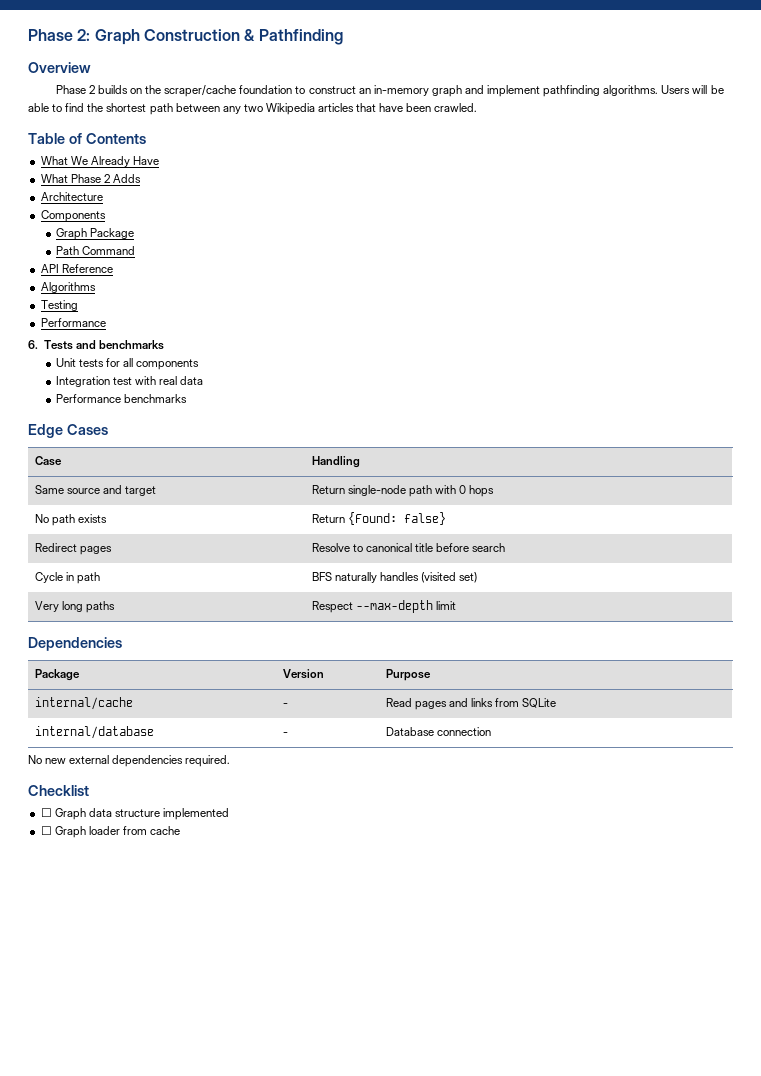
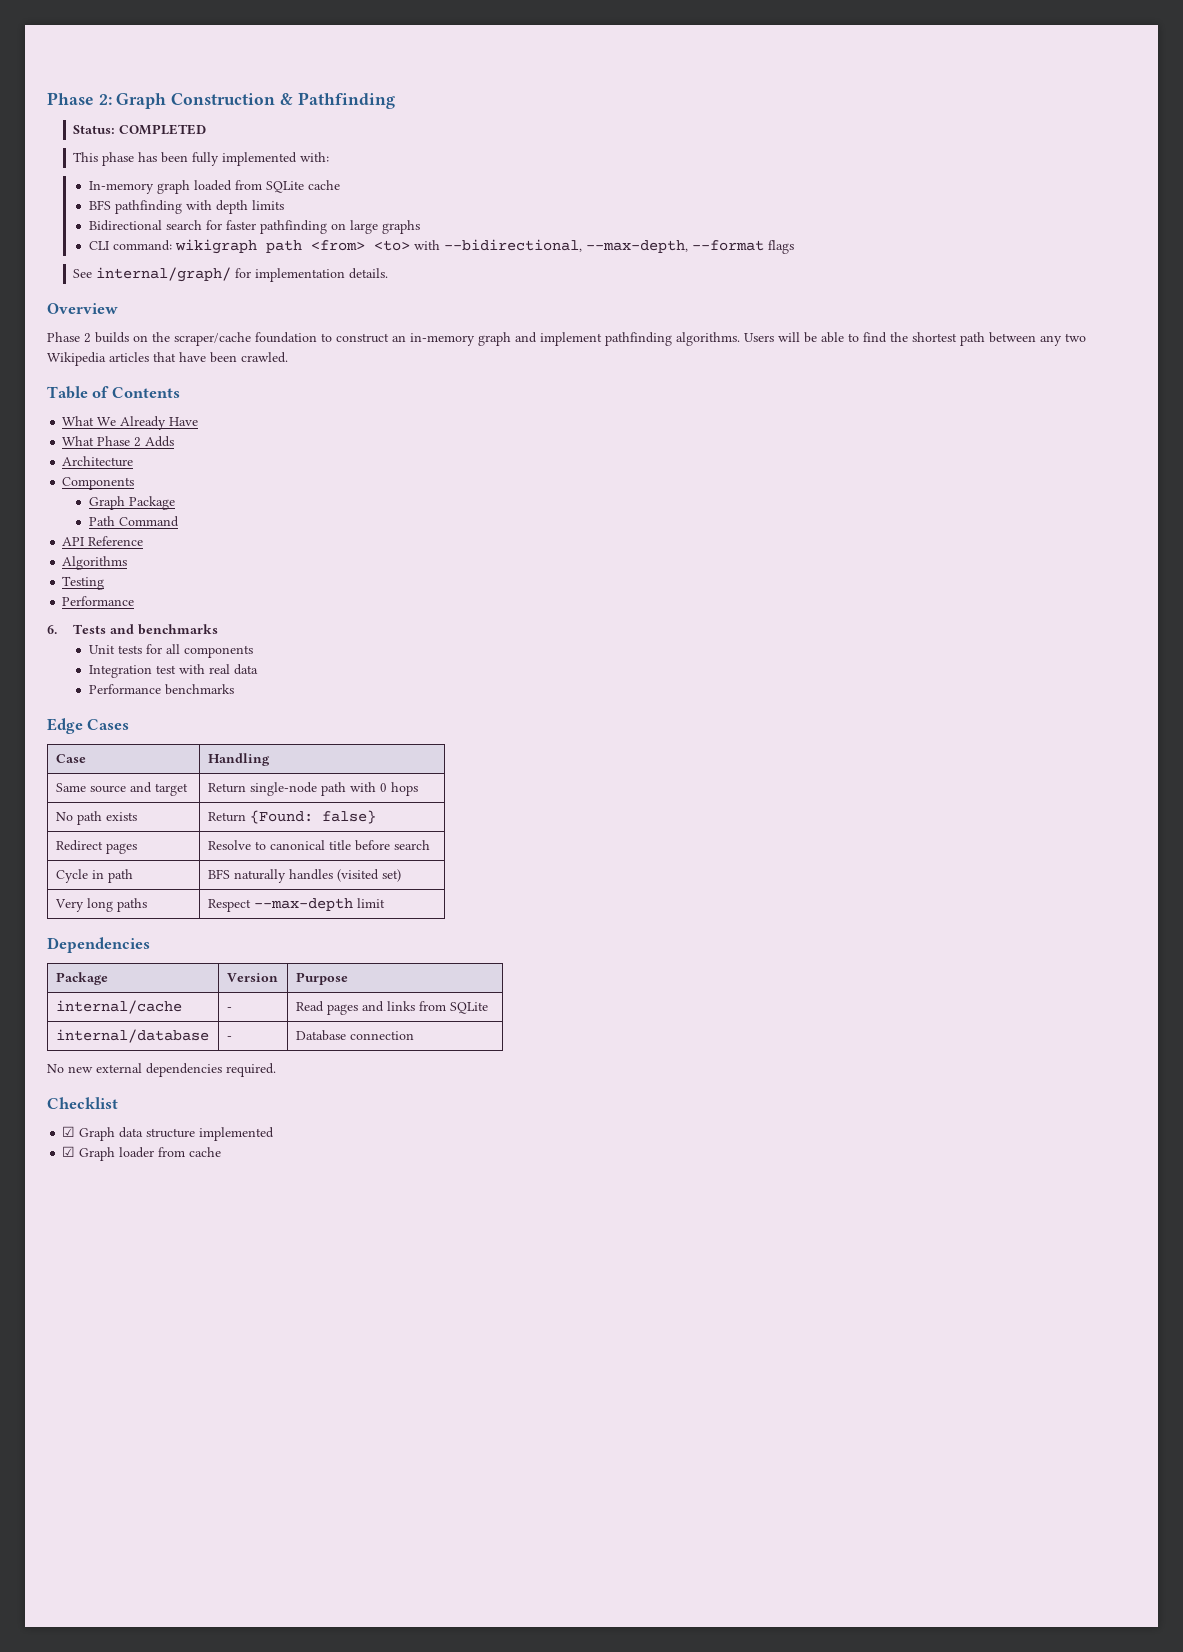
(343, 37) none -> [73,124,207,135] [73,152,330,166] [88,180,340,194] [88,200,284,214] [88,220,420,234] [88,239,794,254] [73,267,389,282] // Status: COMPLETED // This phase has been fully implemented with: // In-memory graph loaded from SQLite cache // BFS pathfinding with depth limits // Bidirectional search for faster pathfinding on large graphs // CLI command: wikigraph path <from> <to> with --bidirectional, --max-depth, --format flags // See internal/graph/ for implementation details.
[40,808,52,817] ☐ -> [62,1126,76,1137] ☑
[40,826,52,835] ☐ -> [62,1146,76,1157] ☑

